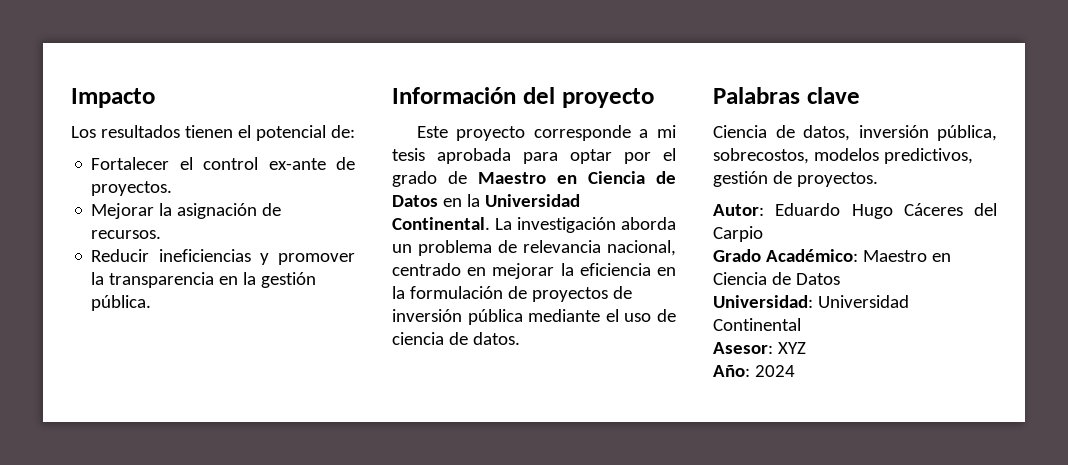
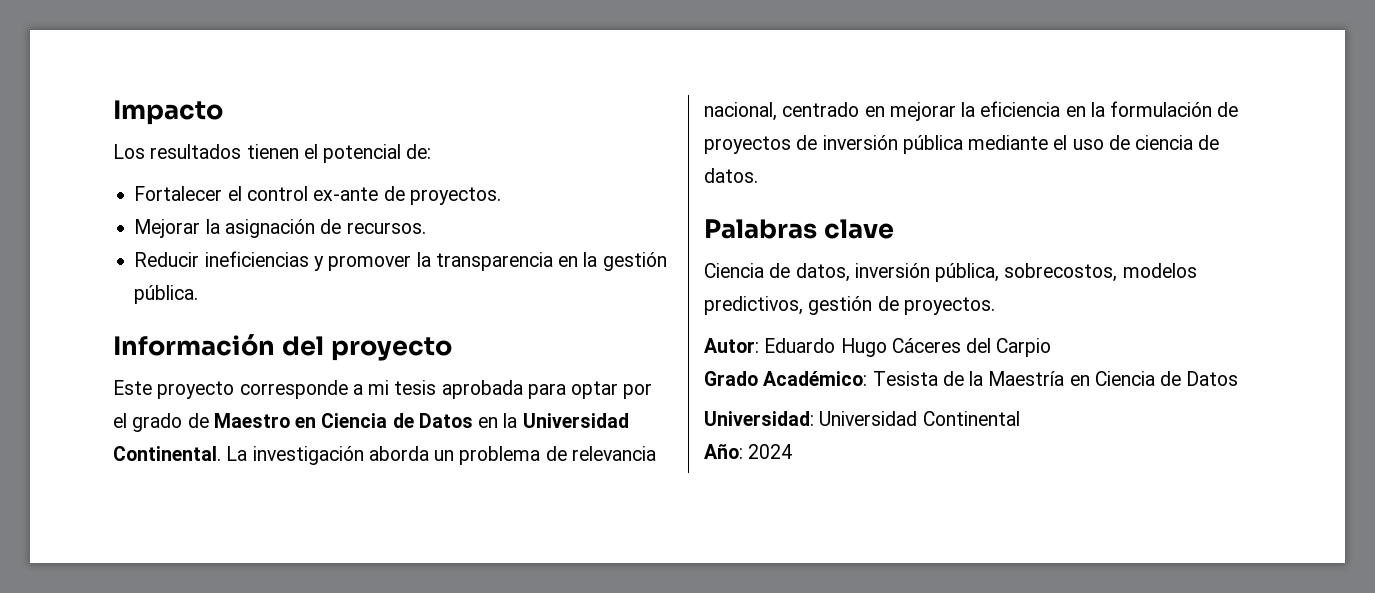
[862,250,927,262] Maestro -> [872,371,1065,386] Tesista de la Maestría
[713,342,806,354] // Asesor: XYZ -> (1020, 418) none

